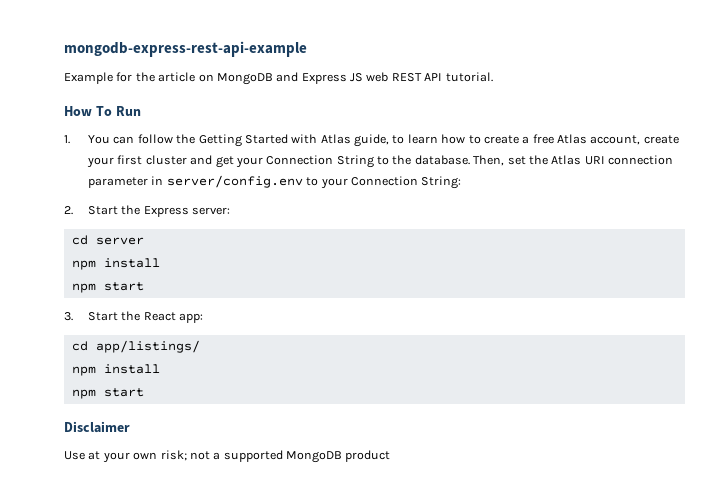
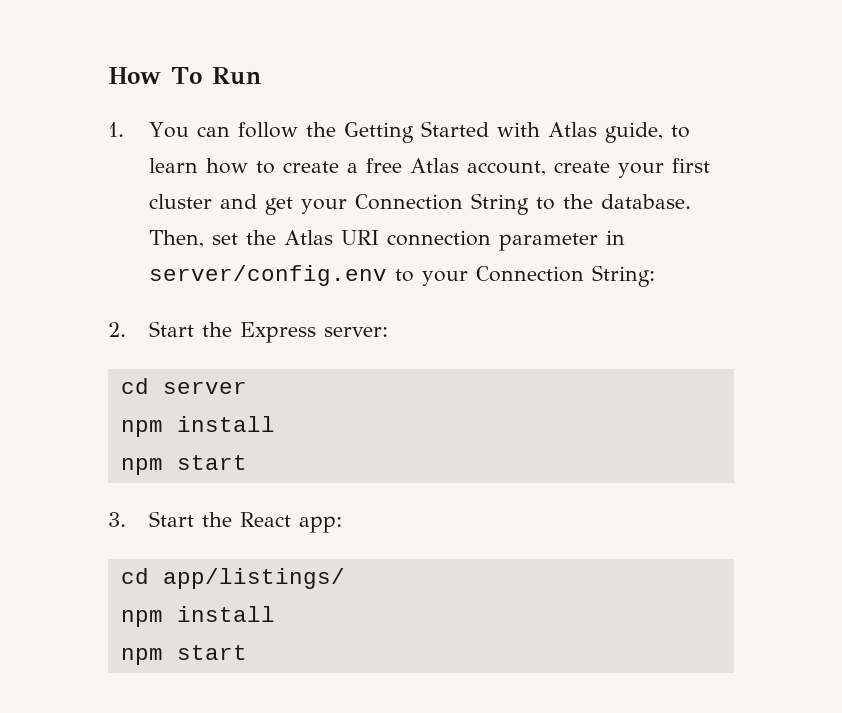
[64,41,307,57] [64,72,493,85] mongodb-express-rest-api-example // Example for the article on MongoDB and Express JS web REST API tutorial. // -> (108, 75) none
[64,421,130,433] [64,450,391,463] // Disclaimer // Use at your own risk; not a supported MongoDB product -> (247, 652) none

